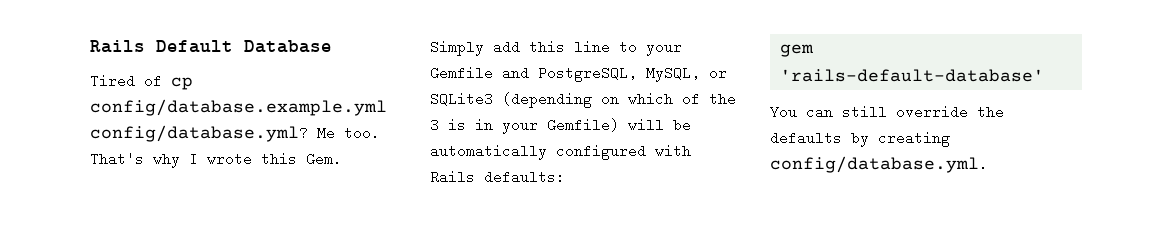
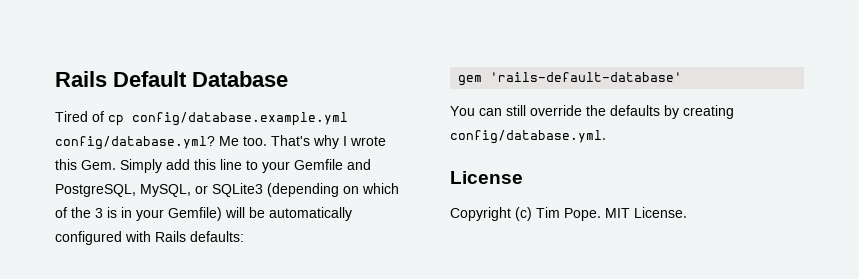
(988, 164) none -> [450,171,523,184] [450,207,687,221] // License // Copyright (c) Tim Pope. MIT License.

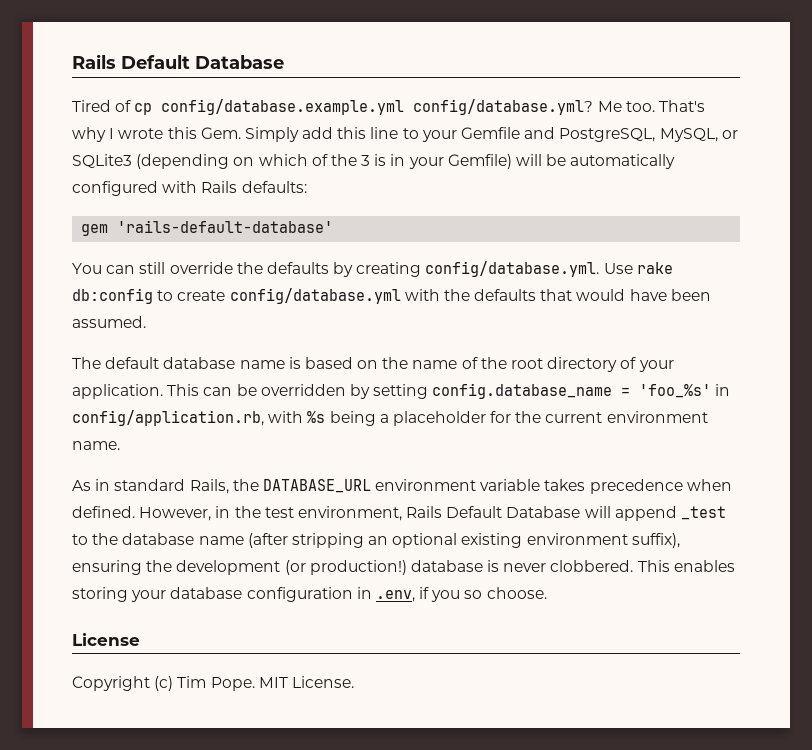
(606, 137) none -> [603,262,673,274] [72,288,711,304] [72,316,146,328] [72,357,674,372] [72,383,731,399] [72,410,708,426] [72,441,120,450] [72,479,732,494] [72,506,727,521] [72,533,680,548] [72,560,735,575] [72,587,547,602] Use rake db:config to create config/database.yml with the defaults that would have been assumed. // The default database name is based on the name of the root directory of your application. This can be overridden by setting config.database_name = 'foo_%s' in config/application.rb, with %s being a placeholder for the current environment name. // As in standard Rails, the DATABASE_URL environment variable takes precedence when defined. However, in the test environment, Rails Default Database will append _test to the database name (after stripping an optional existing environment suffix), ensuring the development (or production!) database is never clobbered. This enables storing your database configuration in .env, if you so choose.

